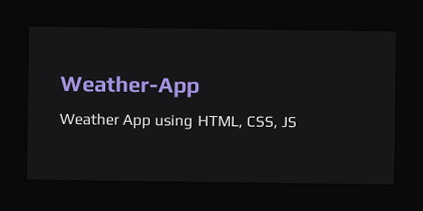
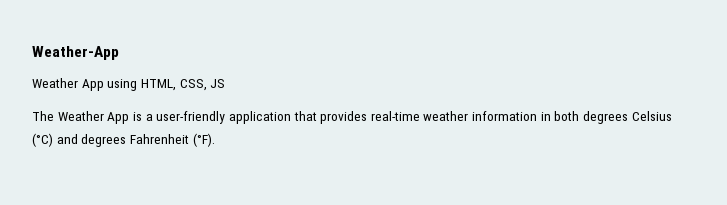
(297, 122) none -> [32,111,672,124] [32,133,215,147] // The Weather App is a user-friendly application that provides real-time weather information in both degrees Celsius (°C) and degrees Fahrenheit (°F).

